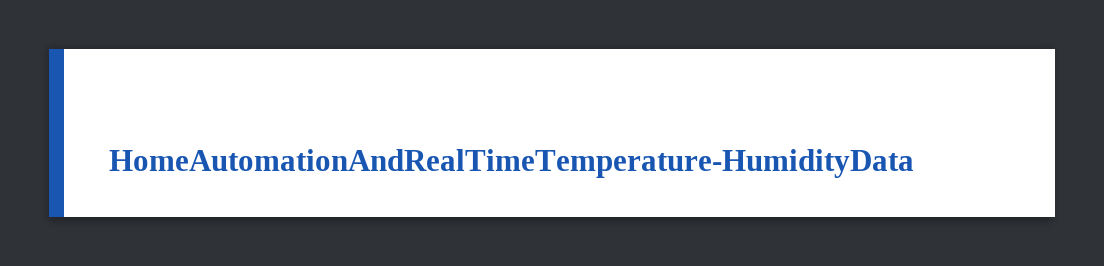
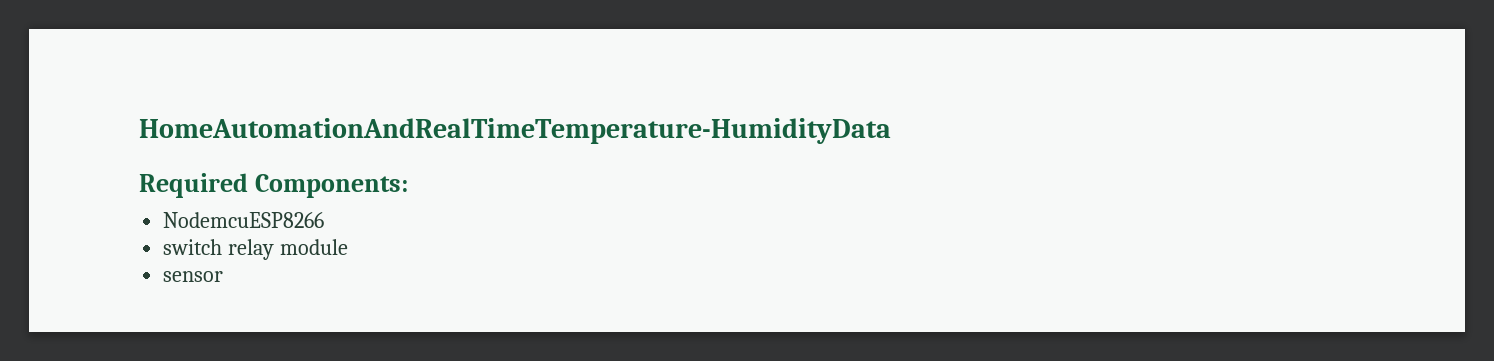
(914, 163) none -> [139,173,408,198] [163,212,325,228] [163,239,349,260] [163,271,224,282] // Required Components: // NodemcuESP8266 // switch relay module // sensor

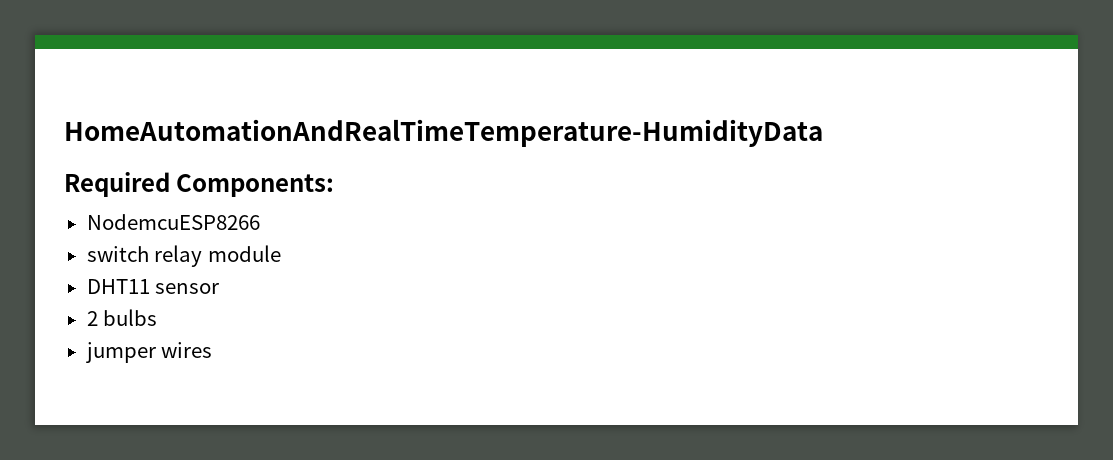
(349, 247) none -> [86,279,150,294] DHT11
(224, 276) none -> [86,309,158,326] [85,342,213,363] // 2 bulbs // jumper wires

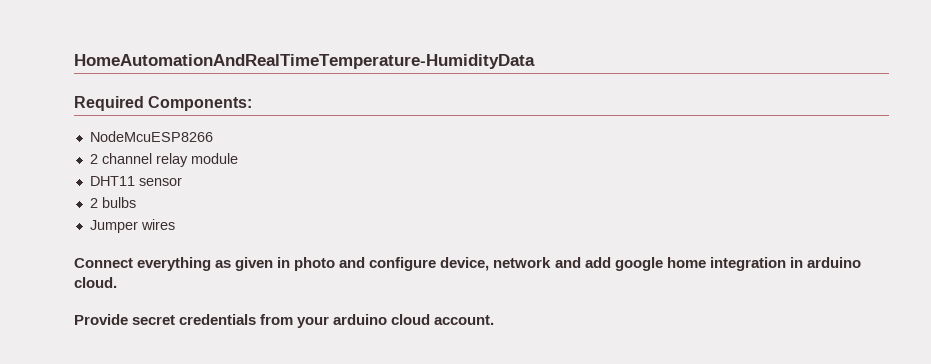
[86,214,260,230] [86,246,149,262] NodemcuESP8266 // switch -> [89,131,213,142] [89,153,152,164] NodeMcuESP8266 // 2 channel
[85,342,156,363] jumper -> [89,220,138,233] Jumper
(213, 350) none -> [74,257,861,271] [74,277,117,288] [74,314,495,328] // Connect everything as given in photo and configure device, network and add google home integration in arduino cloud. // Provide secret credentials from your arduino cloud account.

